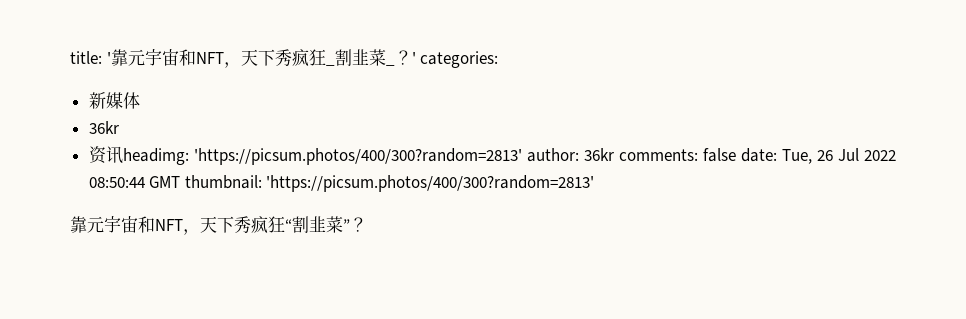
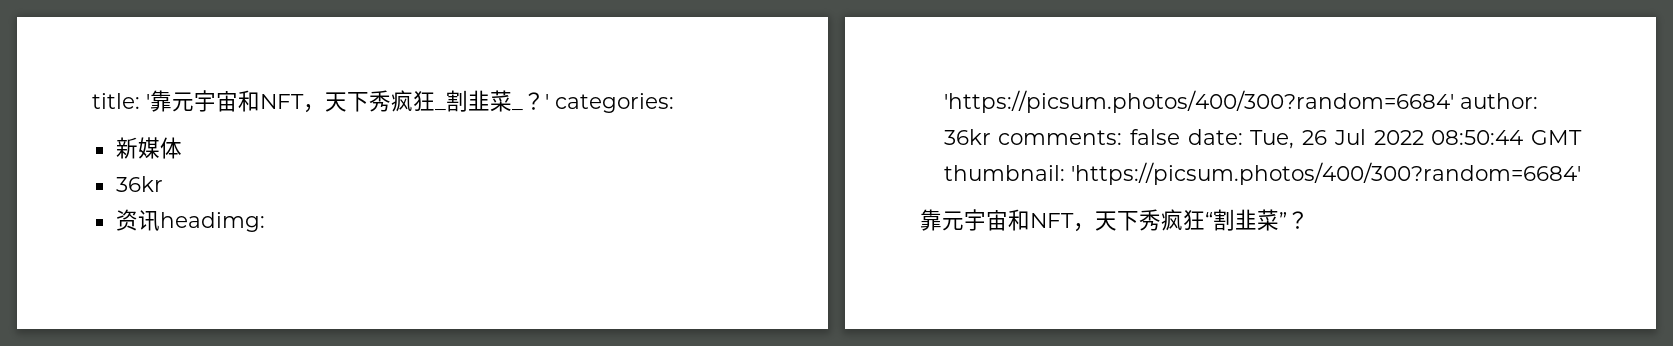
[193,148,522,165] 'https://picsum.photos/400/300?random=2813' -> [943,90,1454,113] 'https://picsum.photos/400/300?random=6684'
[266,175,595,192] 'https://picsum.photos/400/300?random=2813' -> [1070,162,1581,185] 'https://picsum.photos/400/300?random=6684'

